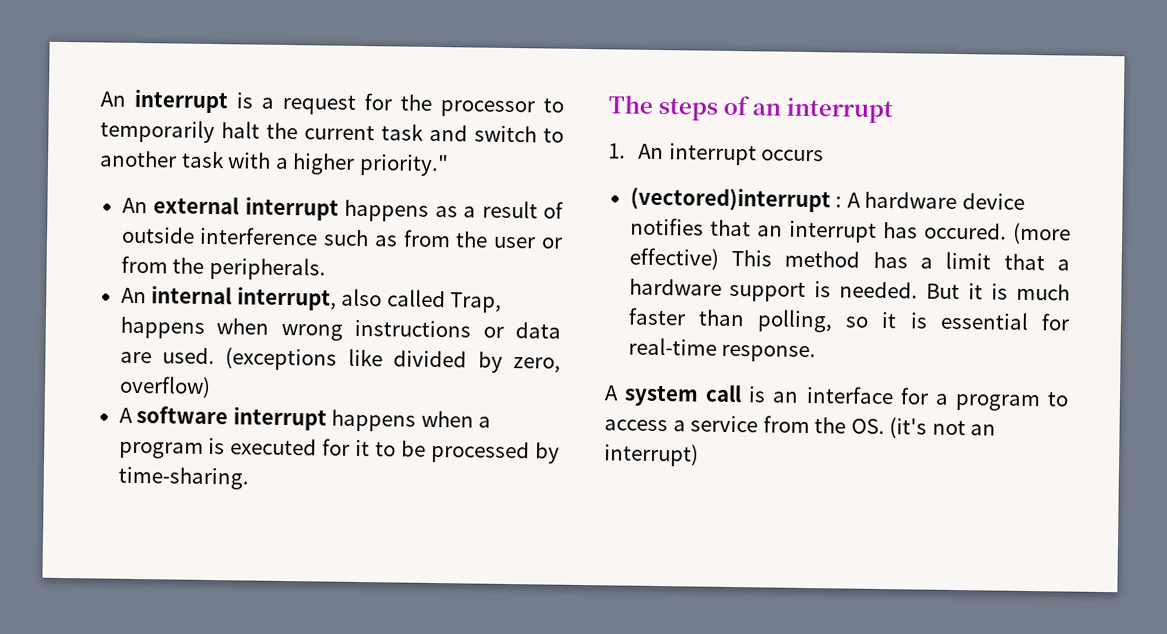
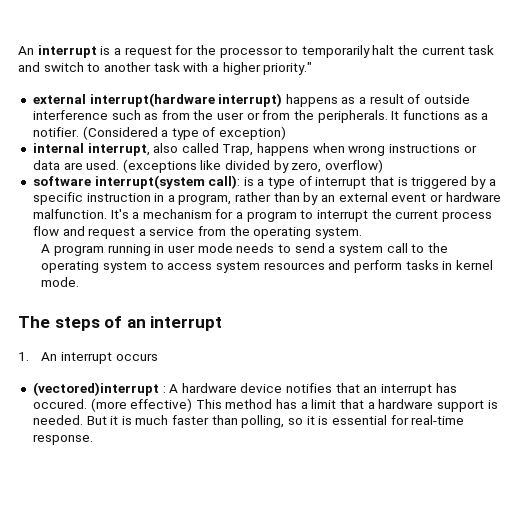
[121,196,339,221] An external interrupt -> [32,93,283,107] external interrupt(hardware interrupt)
[120,287,147,304] // An -> [391,110,489,120] [32,126,287,140] It functions as a notifier. (Considered a type of exception) //
[118,406,492,432] [118,437,560,464] [117,466,249,490] A software interrupt happens when a program is executed for it to be processed by time-sharing. -> [32,175,496,189] [32,192,501,205] [32,209,492,222] [32,226,363,239] [41,243,448,256] [41,260,493,273] [41,277,80,287] software interrupt(system call): is a type of interrupt that is triggered by a specific instruction in a program, rather than by an external event or hardware malfunction. It's a mechanism for a program to interrupt the current process flow and request a service from the operating system. // A program running in user mode needs to send a system call to the operating system to access system resources and perform tasks in kernel mode.
[604,384,1069,412] [604,415,997,439] [604,443,699,467] // A system call is an interface for a program to access a service from the OS. (it's not an interrupt) -> (93, 439) none

